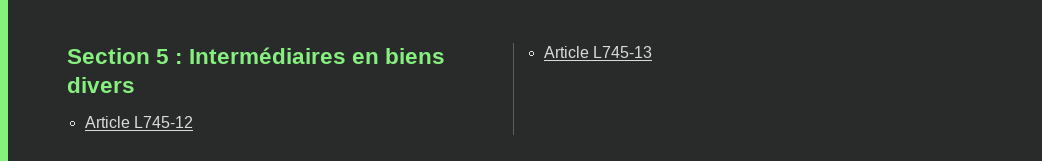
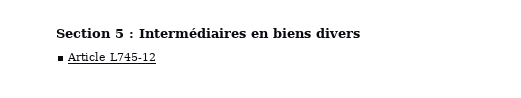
[543,46,652,58] // Article L745-13 -> (157, 57) none

